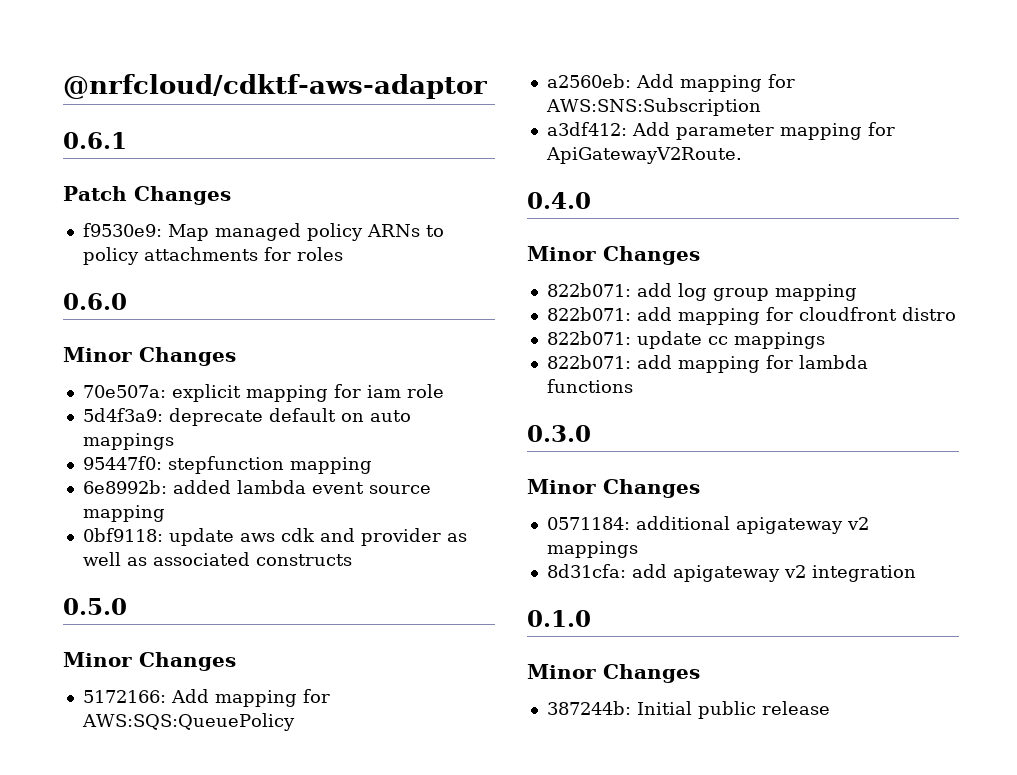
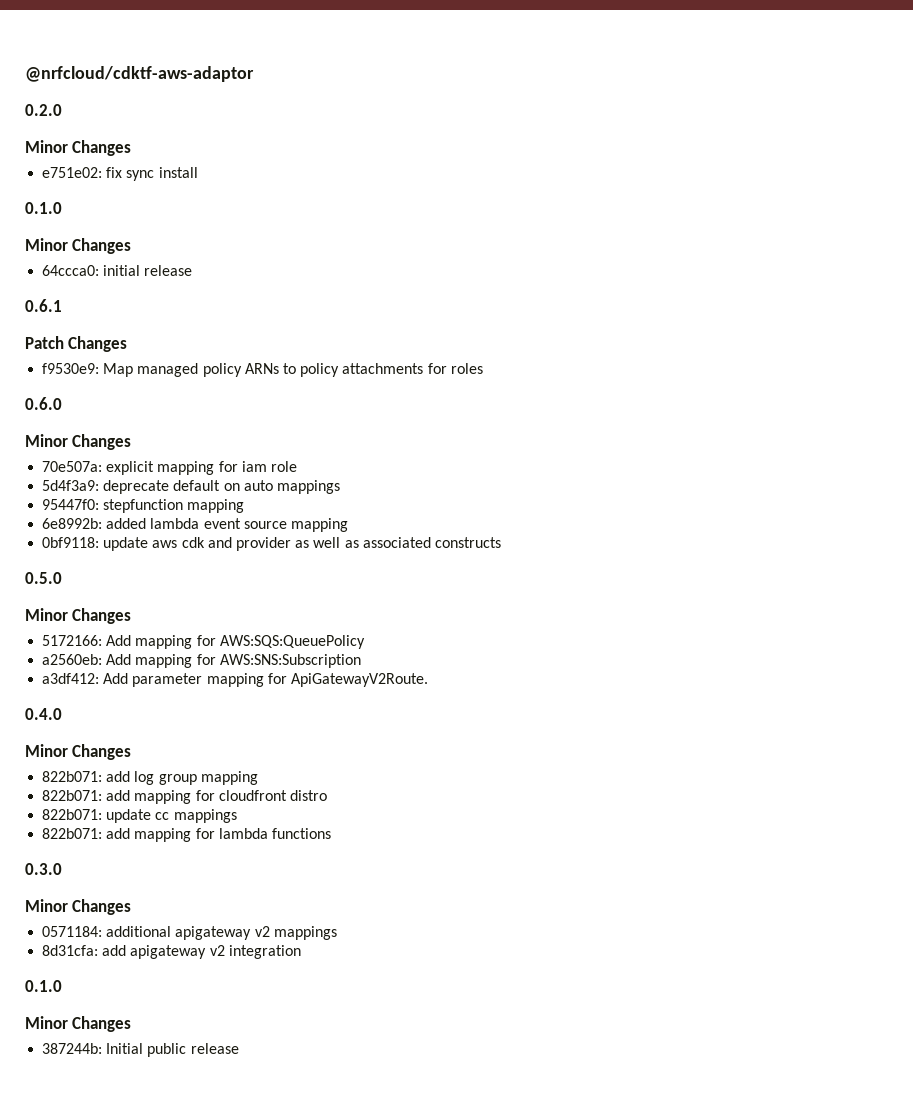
(487, 86) none -> [25,104,62,116] [25,140,132,156] [42,167,198,181] [25,202,62,214] [25,238,132,254] [42,265,193,276] // 0.2.0 // Minor Changes // e751e02: fix sync install // 0.1.0 // Minor Changes // 64ccca0: initial release

